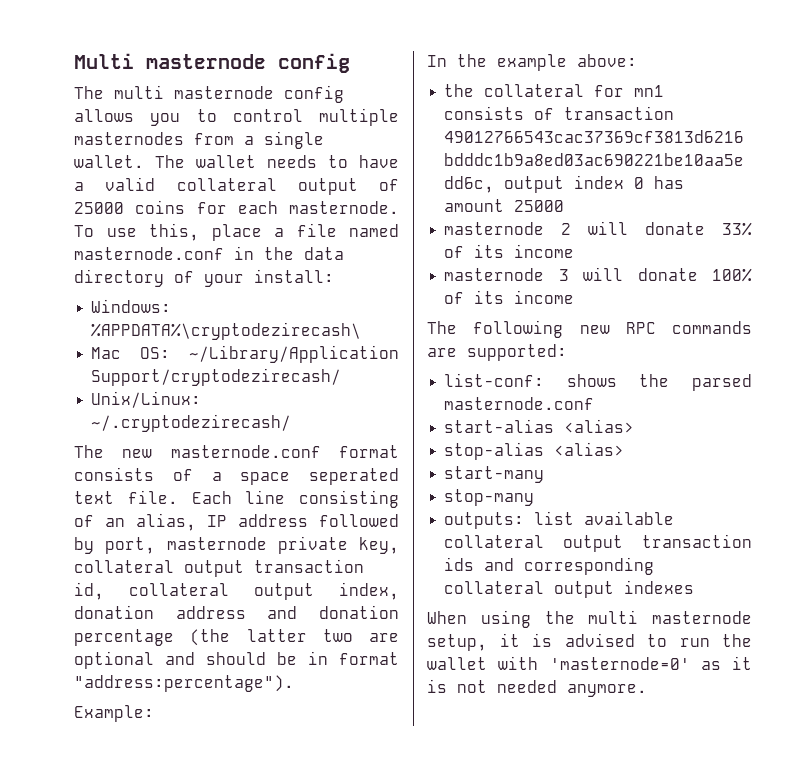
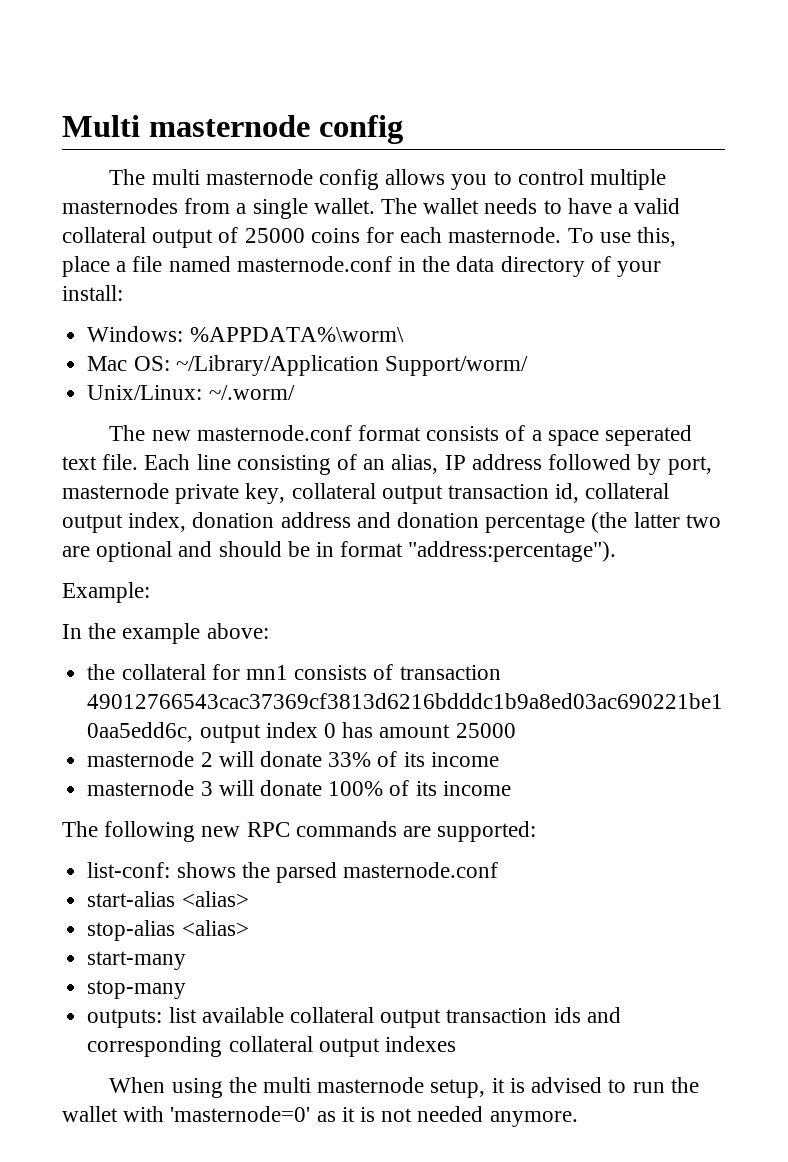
[91,322,362,340] %APPDATA%\cryptodezirecash\ -> [189,327,404,342] %APPDATA%\worm\
[91,368,342,386] Support/cryptodezirecash/ -> [384,356,528,376] Support/worm/
[91,414,292,432] ~/.cryptodezirecash/ -> [208,385,295,400] ~/.worm/

